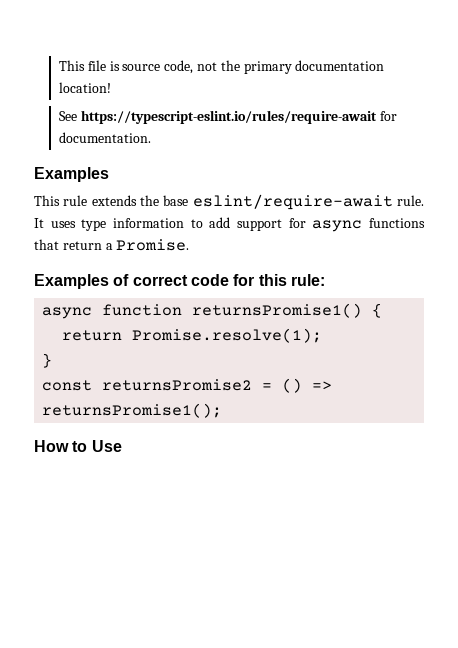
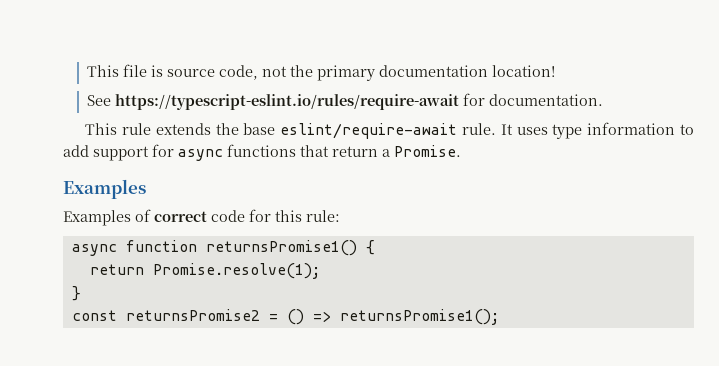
[34,167,109,182] // Examples -> (604, 100) none
(109, 281) none -> [63,210,131,226] // Examples
[34,440,122,452] // How to Use -> (499, 317) none

